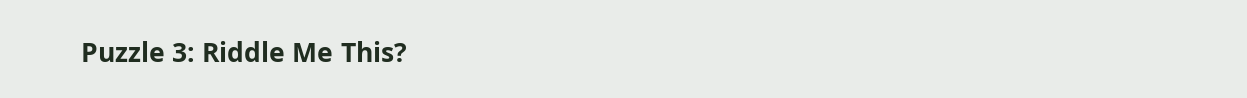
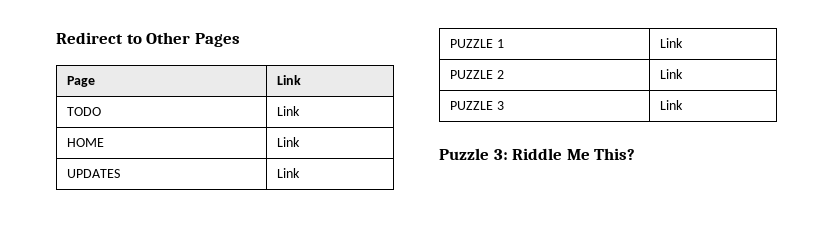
(81, 51) none -> [56,32,240,47] [66,76,95,87] [276,75,301,85] [66,107,101,116] [276,106,300,116] [66,138,104,147] [276,137,300,147] [66,169,120,178] [276,168,300,178] [449,39,504,48] [659,38,683,48] [449,70,504,79] [659,69,683,79] [449,101,504,110] [659,100,683,110] Redirect to Other Pages // Page | Link // TODO | Link // HOME | Link // UPDATES | Link // PUZZLE 1 | Link // PUZZLE 2 | Link // PUZZLE 3 | Link //

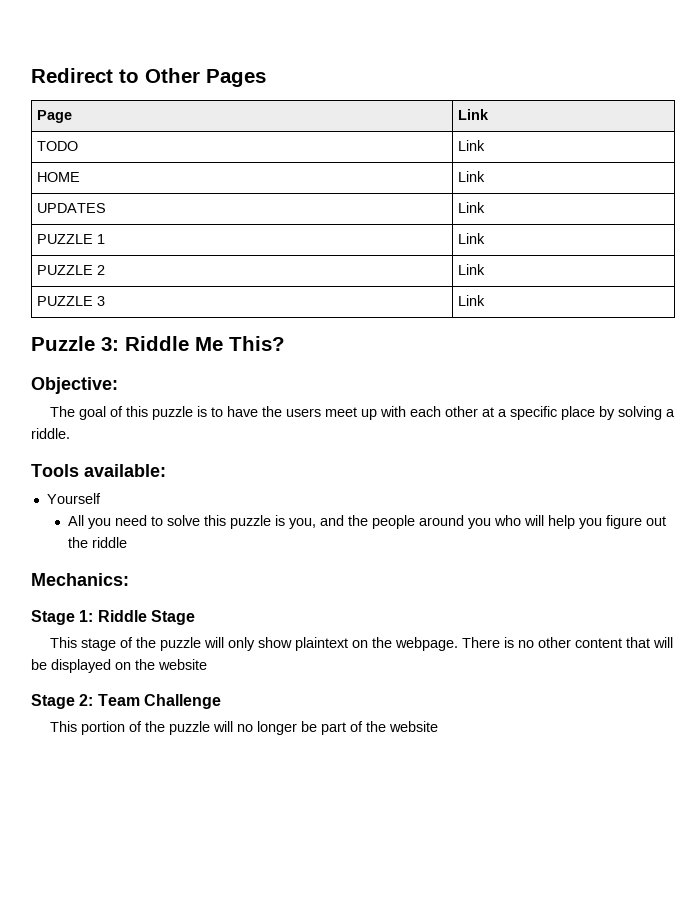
(636, 154) none -> [31,377,118,394] [50,406,676,420] [31,428,70,439] [31,464,166,477] [46,493,101,504] [68,515,667,529] [68,537,128,548] [31,573,129,586] [31,610,195,625] [50,637,674,651] [31,659,207,673] [31,694,221,709] [50,721,439,735] // Objective: // The goal of this puzzle is to have the users meet up with each other at a specific place by solving a riddle. // Tools available: // Yourself // All you need to solve this puzzle is you, and the people around you who will help you figure out the riddle // Mechanics: // Stage 1: Riddle Stage // This stage of the puzzle will only show plaintext on the webpage. There is no other content that will be displayed on the website // Stage 2: Team Challenge // This portion of the puzzle will no longer be part of the website

